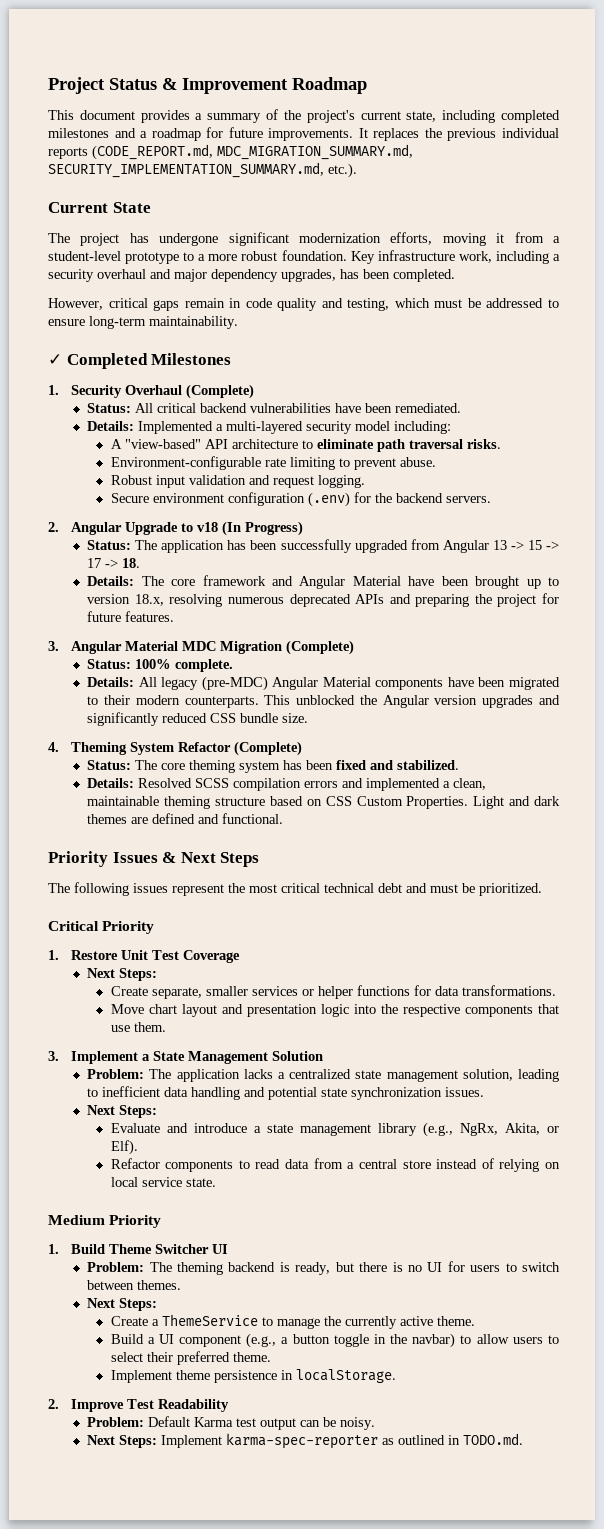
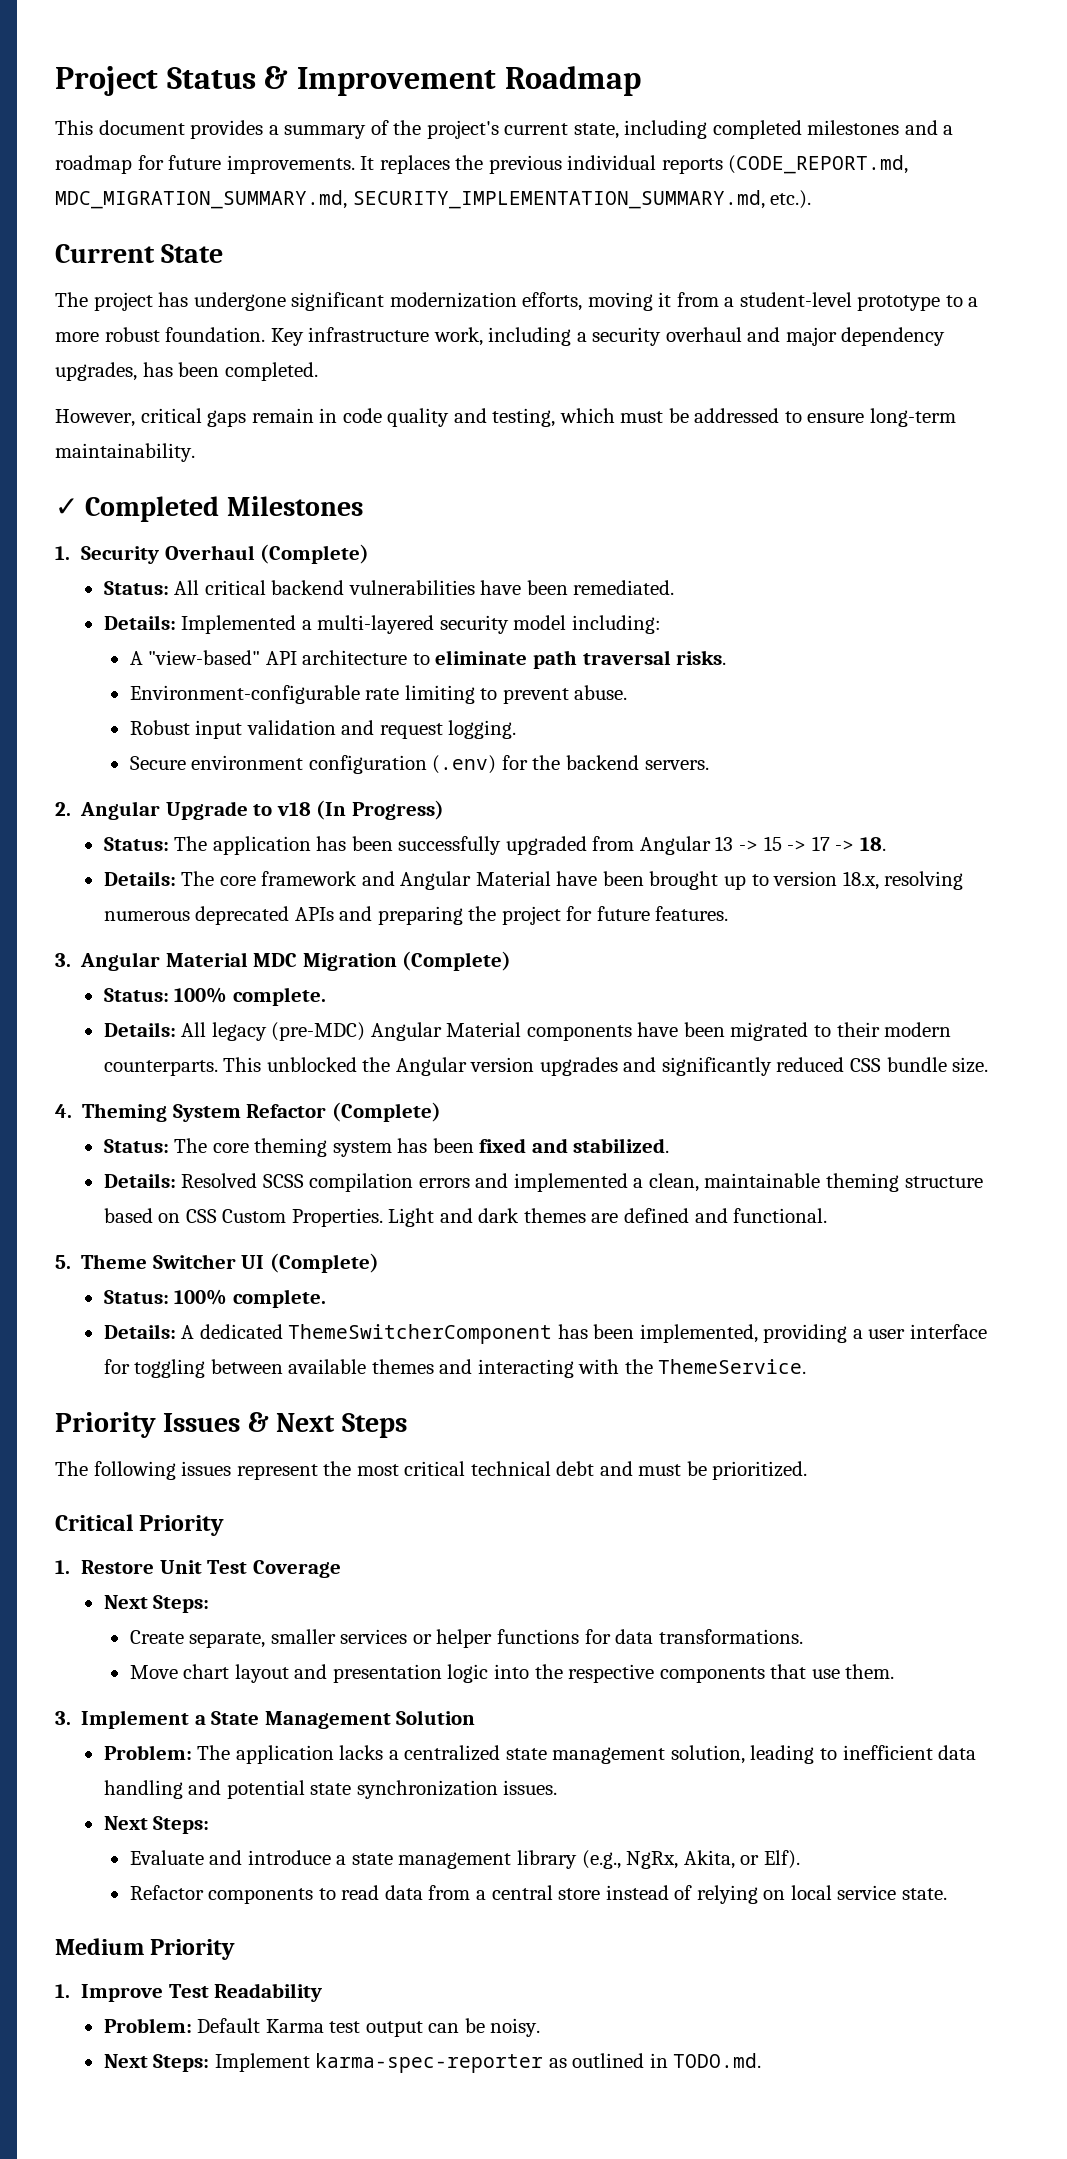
(284, 818) none -> [55,1253,379,1273] [103,1289,326,1308] [103,1324,988,1344] [103,1359,807,1378] // 5. Theme Switcher UI (Complete) // Status: 100% complete. // Details: A dedicated ThemeSwitcherComponent has been implemented, providing a user interface for toggling between available themes and interacting with the ThemeService.
[71,1244,229,1254] [87,1261,560,1275] [87,1280,182,1290] [87,1298,158,1311] [110,1314,475,1329] [110,1333,559,1348] [110,1351,271,1365] [110,1369,396,1383] [48,1399,59,1409] Build Theme Switcher UI // Problem: The theming backend is ready, but there is no UI for users to switch between themes. // Next Steps: // Create a ThemeService to manage the currently active theme. // Build a UI component (e.g., a button toggle in the navbar) to allow users to select their preferred theme. // Implement theme persistence in localStorage. // 2. -> (70, 1991) none

